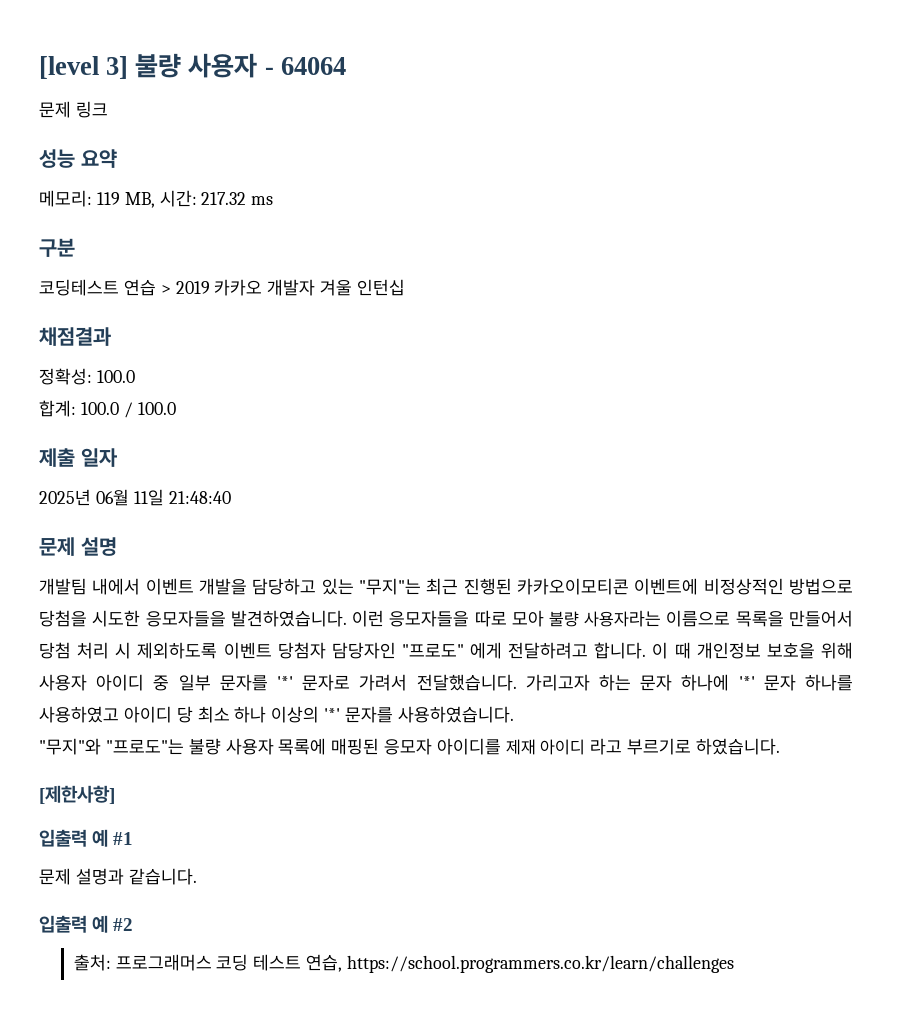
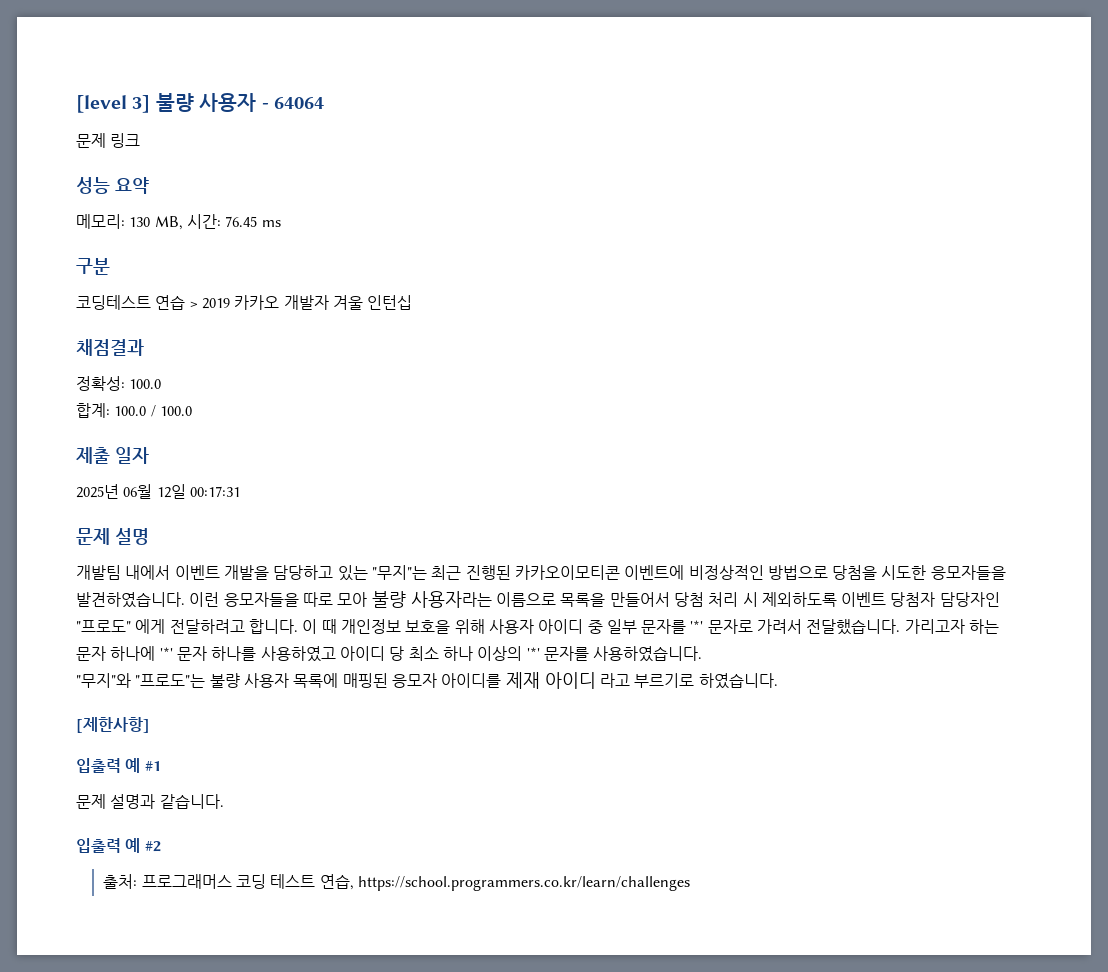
[96,192,120,205] 119 -> [129,217,151,227] 130
[201,192,247,205] 217.32 -> [225,216,258,227] 76.45
[133,489,231,506] 11일 21:48:40 -> [156,484,240,499] 12일 00:17:31

